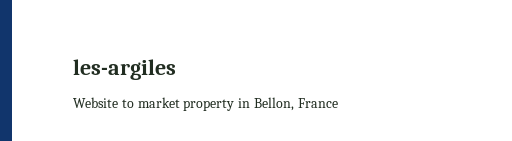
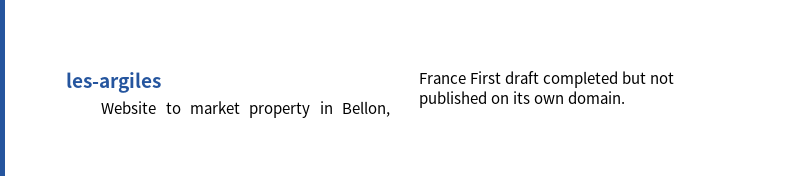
(338, 103) none -> [470,71,675,88] [419,91,626,108] First draft completed but not published on its own domain.

